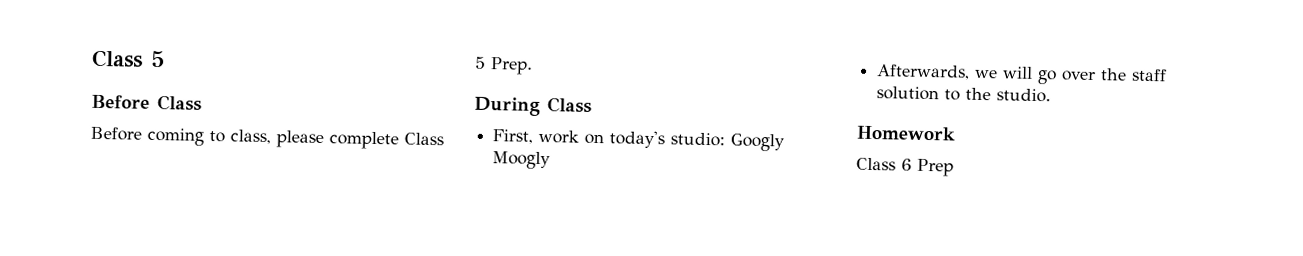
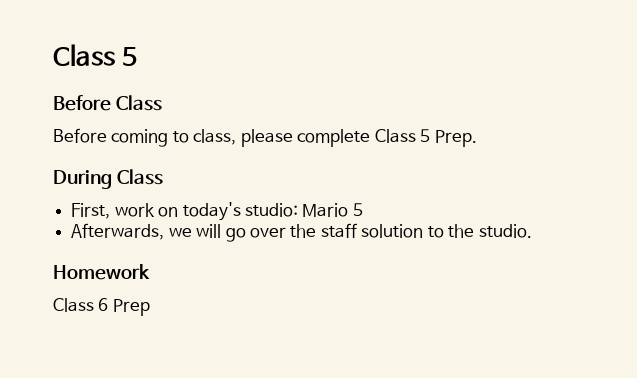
[730,133,786,152] [492,151,552,170] Googly Moogly -> [302,203,363,217] Mario 5

